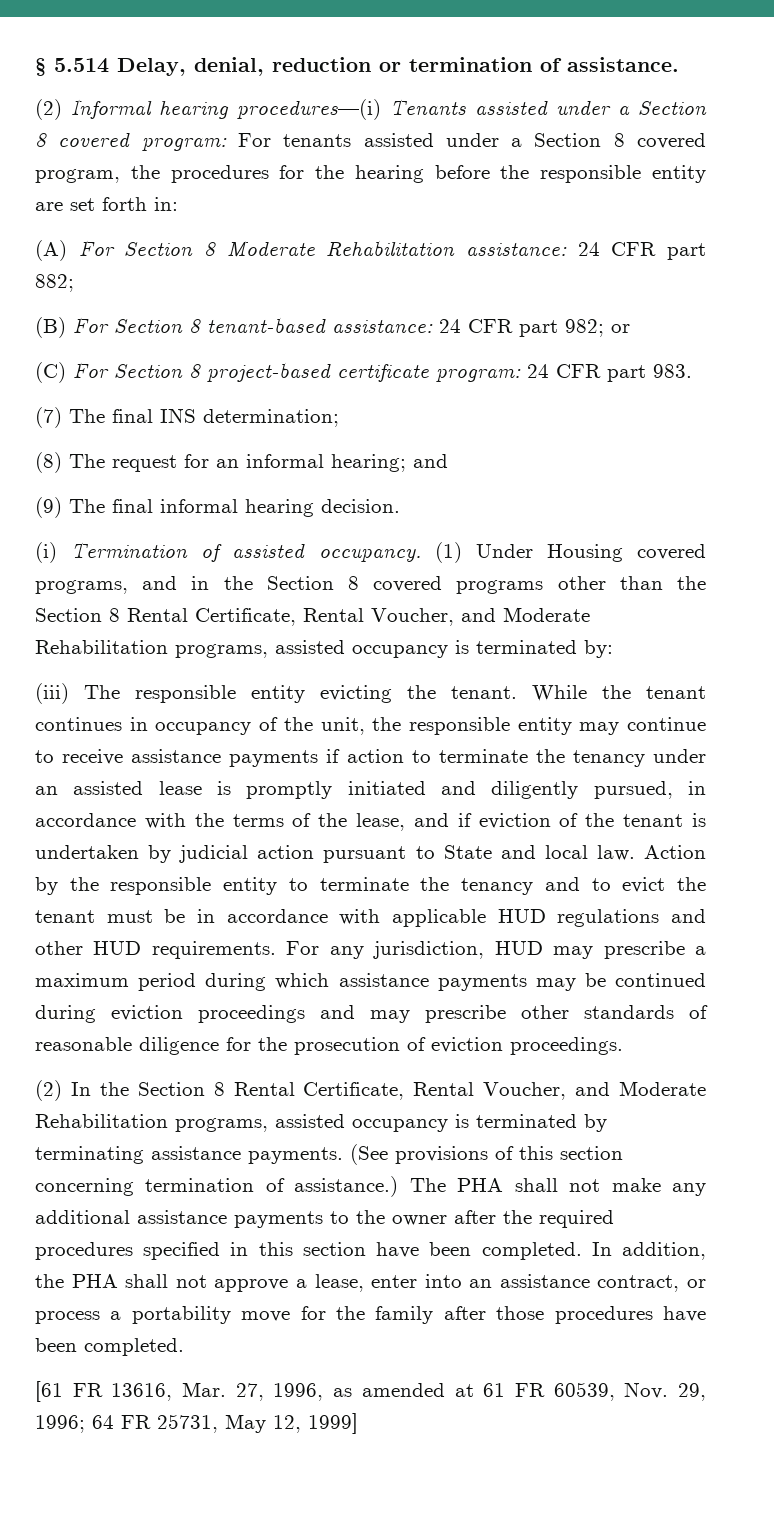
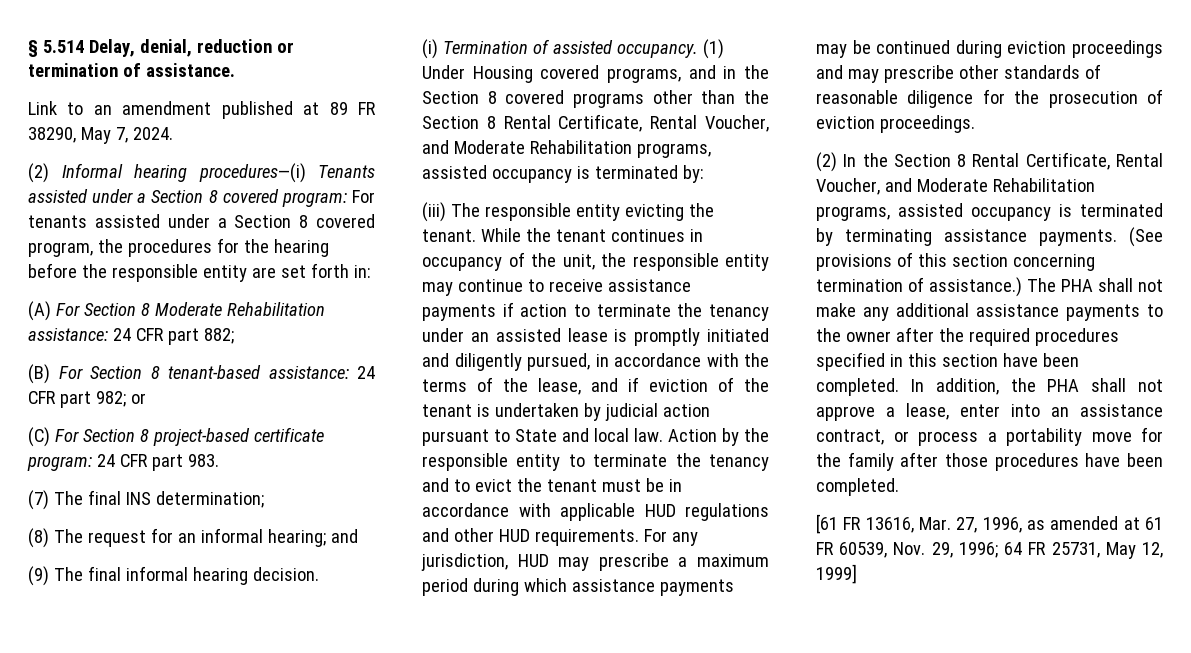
(679, 64) none -> [28,101,376,119] [28,127,173,144] // Link to an amendment published at 89 FR 38290, May 7, 2024.

